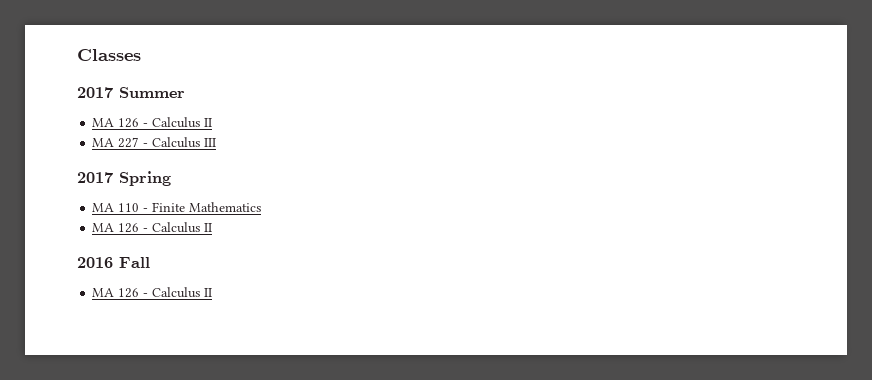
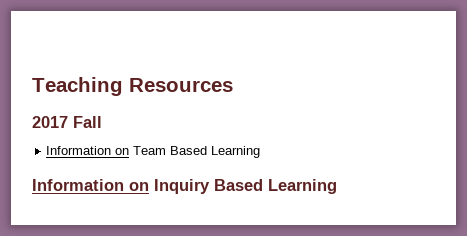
[77,49,141,61] [77,87,185,98] [92,117,213,128] [92,137,217,148] [77,171,171,186] [92,202,262,212] [92,222,213,233] [77,257,150,268] [92,287,213,298] Classes // 2017 Summer // MA 126 - Calculus II // MA 227 - Calculus III // 2017 Spring // MA 110 - Finite Mathematics // MA 126 - Calculus II // 2016 Fall // MA 126 - Calculus II -> [32,77,233,96] [32,116,102,128] [46,146,261,158] [32,179,337,194] Teaching Resources // 2017 Fall // Information on Team Based Learning // Information on Inquiry Based Learning

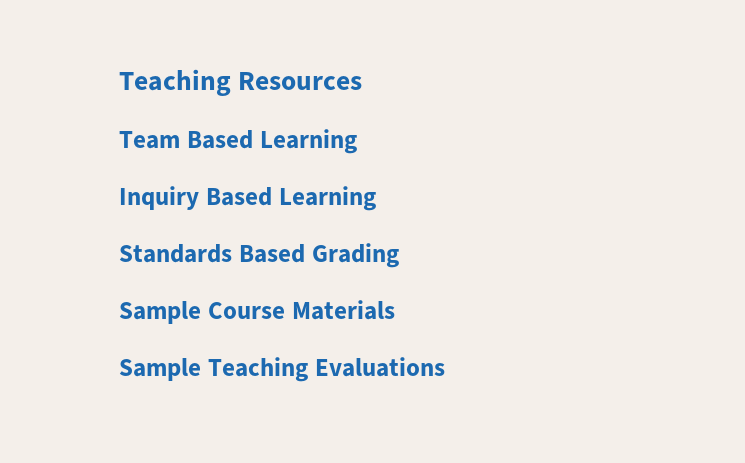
[32,116,102,128] [46,146,130,155] 2017 Fall // Information on -> (363, 81) none
[32,179,149,191] Information on -> (357, 141) none
(337, 186) none -> [119,243,399,268] [119,300,395,324] [119,357,445,382] // Standards Based Grading // Sample Course Materials // Sample Teaching Evaluations

